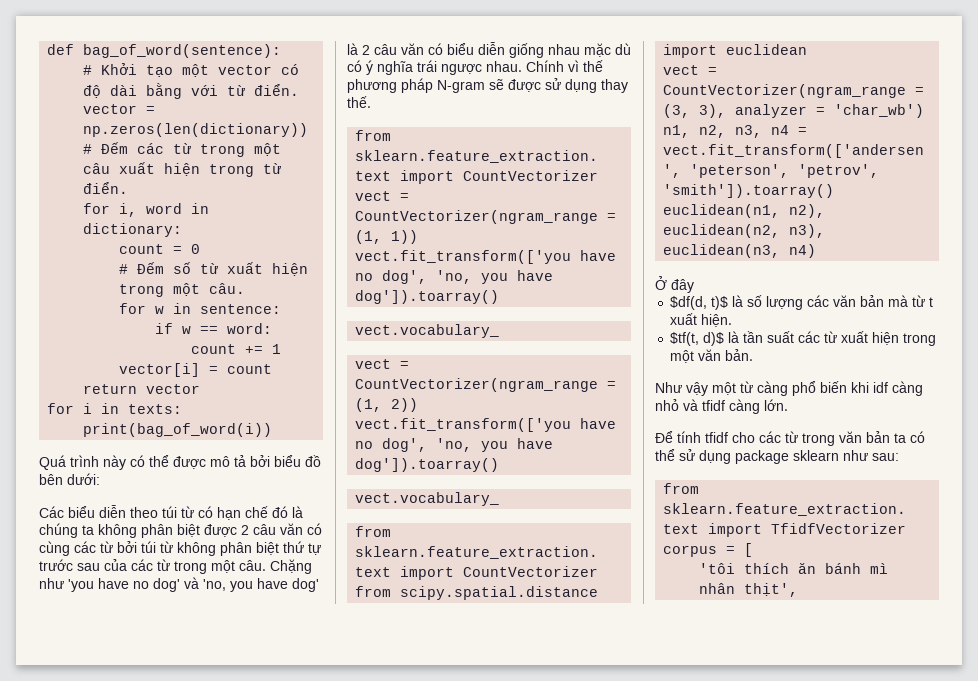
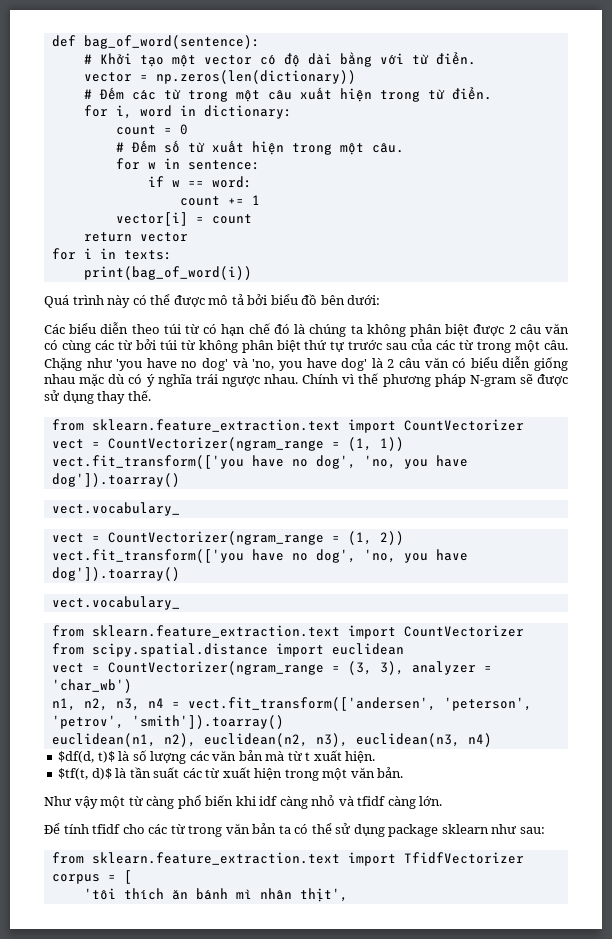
[655,276,694,293] // Ở đây -> (492, 740) none

